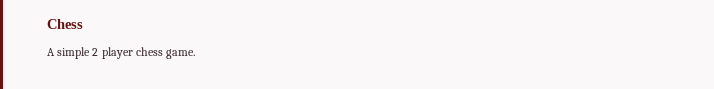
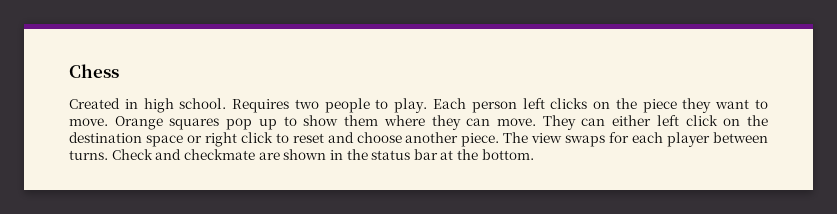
[47,47,196,59] A simple 2 player chess game. -> [69,98,769,113] [69,115,768,130] [69,132,769,147] [69,149,534,160] Created in high school. Requires two people to play. Each person left clicks on the piece they want to move. Orange squares pop up to show them where they can move. They can either left click on the destination space or right click to reset and choose another piece. The view swaps for each player between turns. Check and checkmate are shown in the status bar at the bottom.

